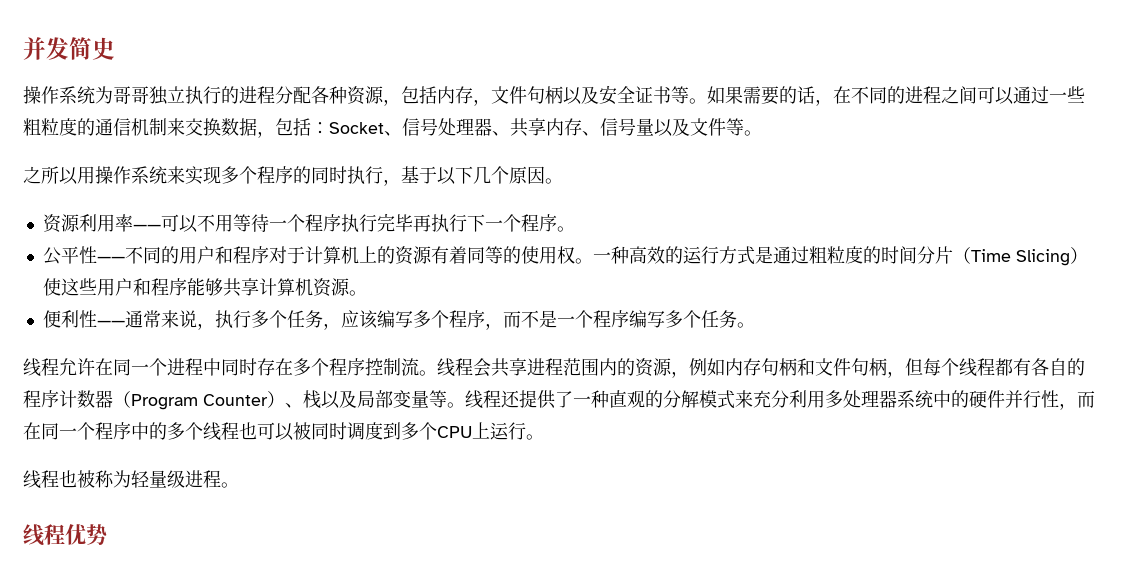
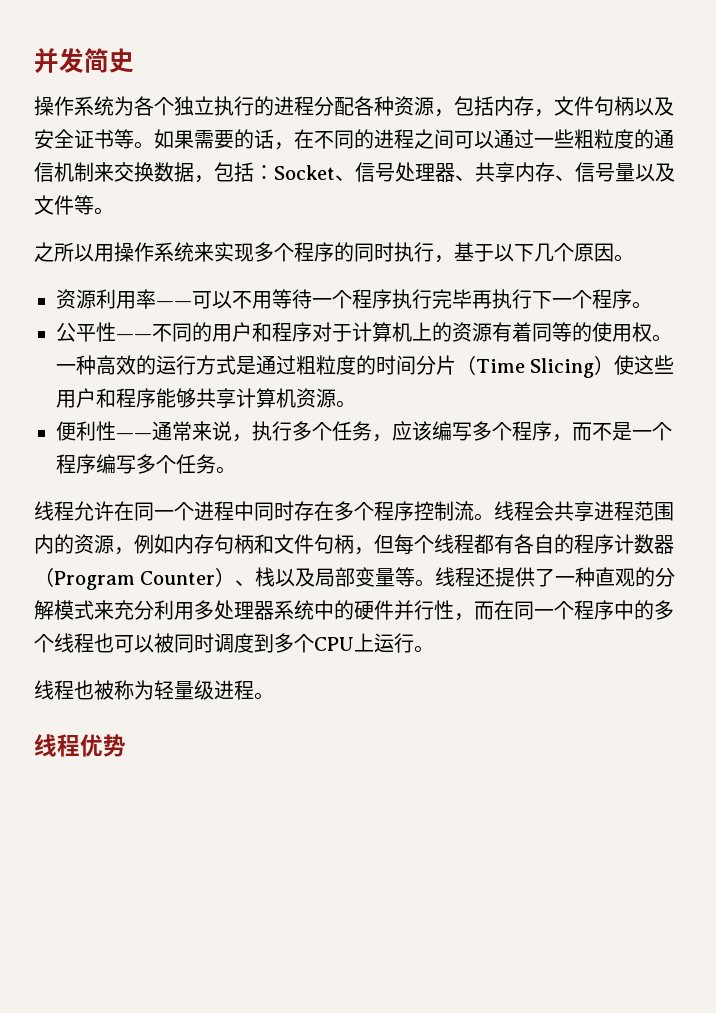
[113,86,149,104] 哥哥 -> [134,96,174,116] 各个

